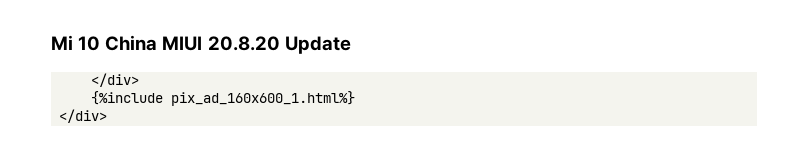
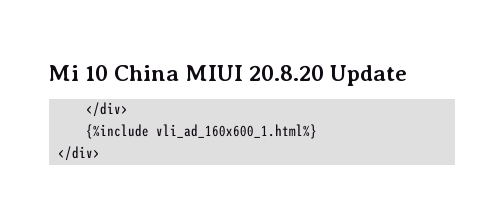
[171,91,356,106] pix_ad_160x600_1.html%} -> [155,124,317,139] vli_ad_160x600_1.html%}

